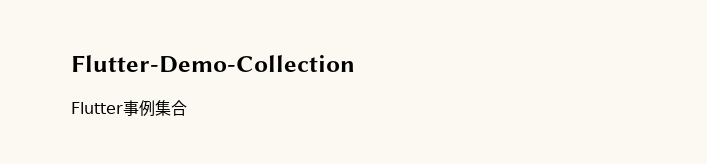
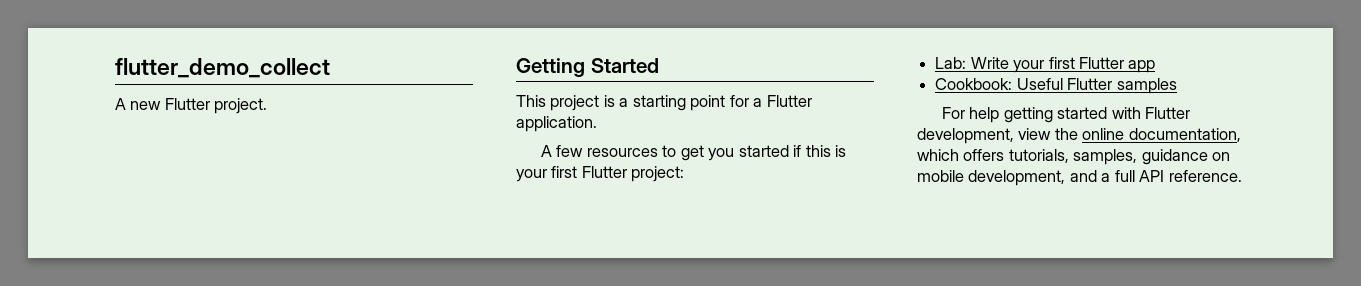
[71,55,355,73] [71,100,187,117] Flutter-Demo-Collection // Flutter事例集合 -> [115,58,330,78] [115,98,268,114] [516,58,659,77] [516,95,812,111] [516,116,597,132] [540,145,846,161] [516,166,685,182] [935,57,1156,73] [935,78,1177,94] [941,107,1191,123] [917,128,1241,144] [917,149,1231,165] [917,170,1242,186] flutter_demo_collect // A new Flutter project. // Getting Started // This project is a starting point for a Flutter application. // A few resources to get you started if this is your first Flutter project: // Lab: Write your first Flutter app // Cookbook: Useful Flutter samples // For help getting started with Flutter development, view the online documentation, which offers tutorials, samples, guidance on mobile development, and a full API reference.

